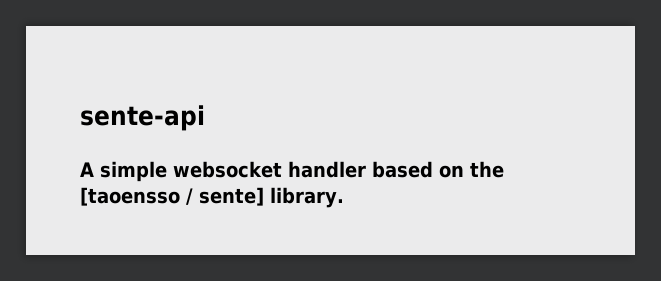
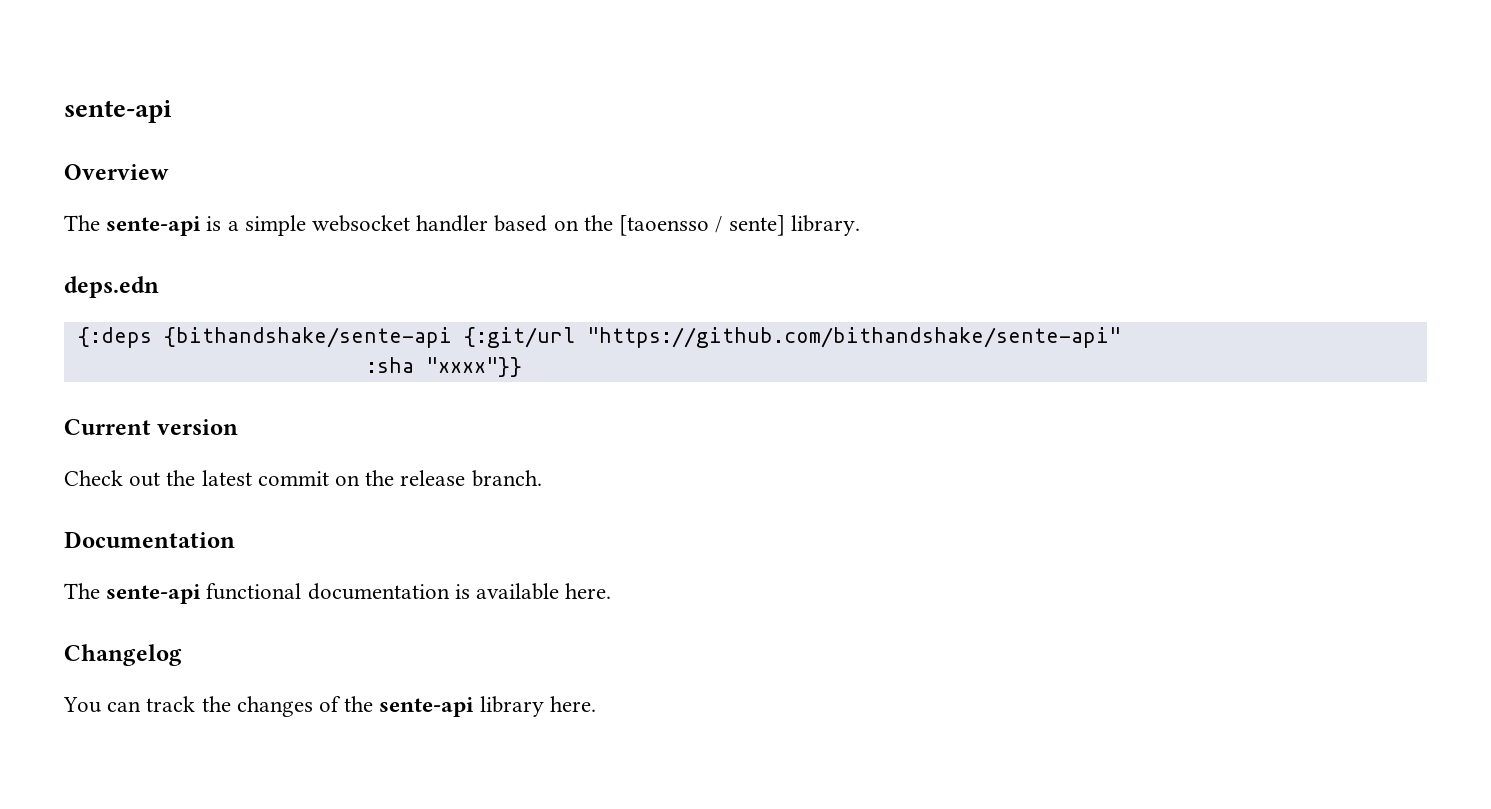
[80,162,94,177] A -> [64,164,169,180] [64,215,239,236] Overview // The sente-api is a
(344, 197) none -> [64,276,159,298] [77,327,1121,348] [365,357,522,377] [64,419,239,435] [64,470,542,487] [64,531,235,548] [64,583,612,604] [64,644,182,666] [63,696,596,717] // deps.edn // {:deps {bithandshake/sente-api {:git/url "https://github.com/bithandshake/sente-api" // :sha "xxxx"}} // Current version // Check out the latest commit on the release branch. // Documentation // The sente-api functional documentation is available here. // Changelog // You can track the changes of the sente-api library here.

